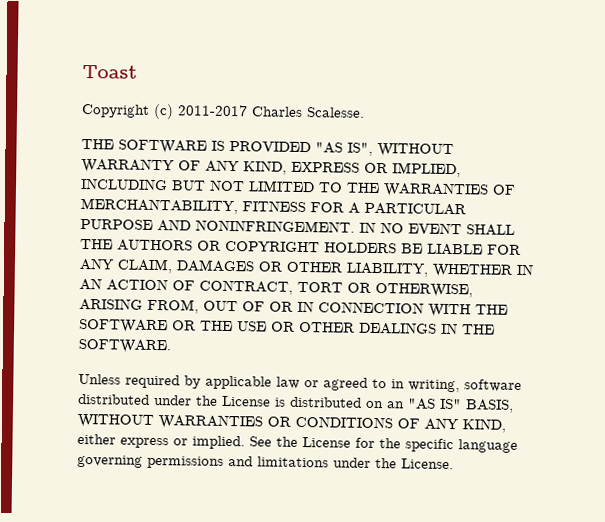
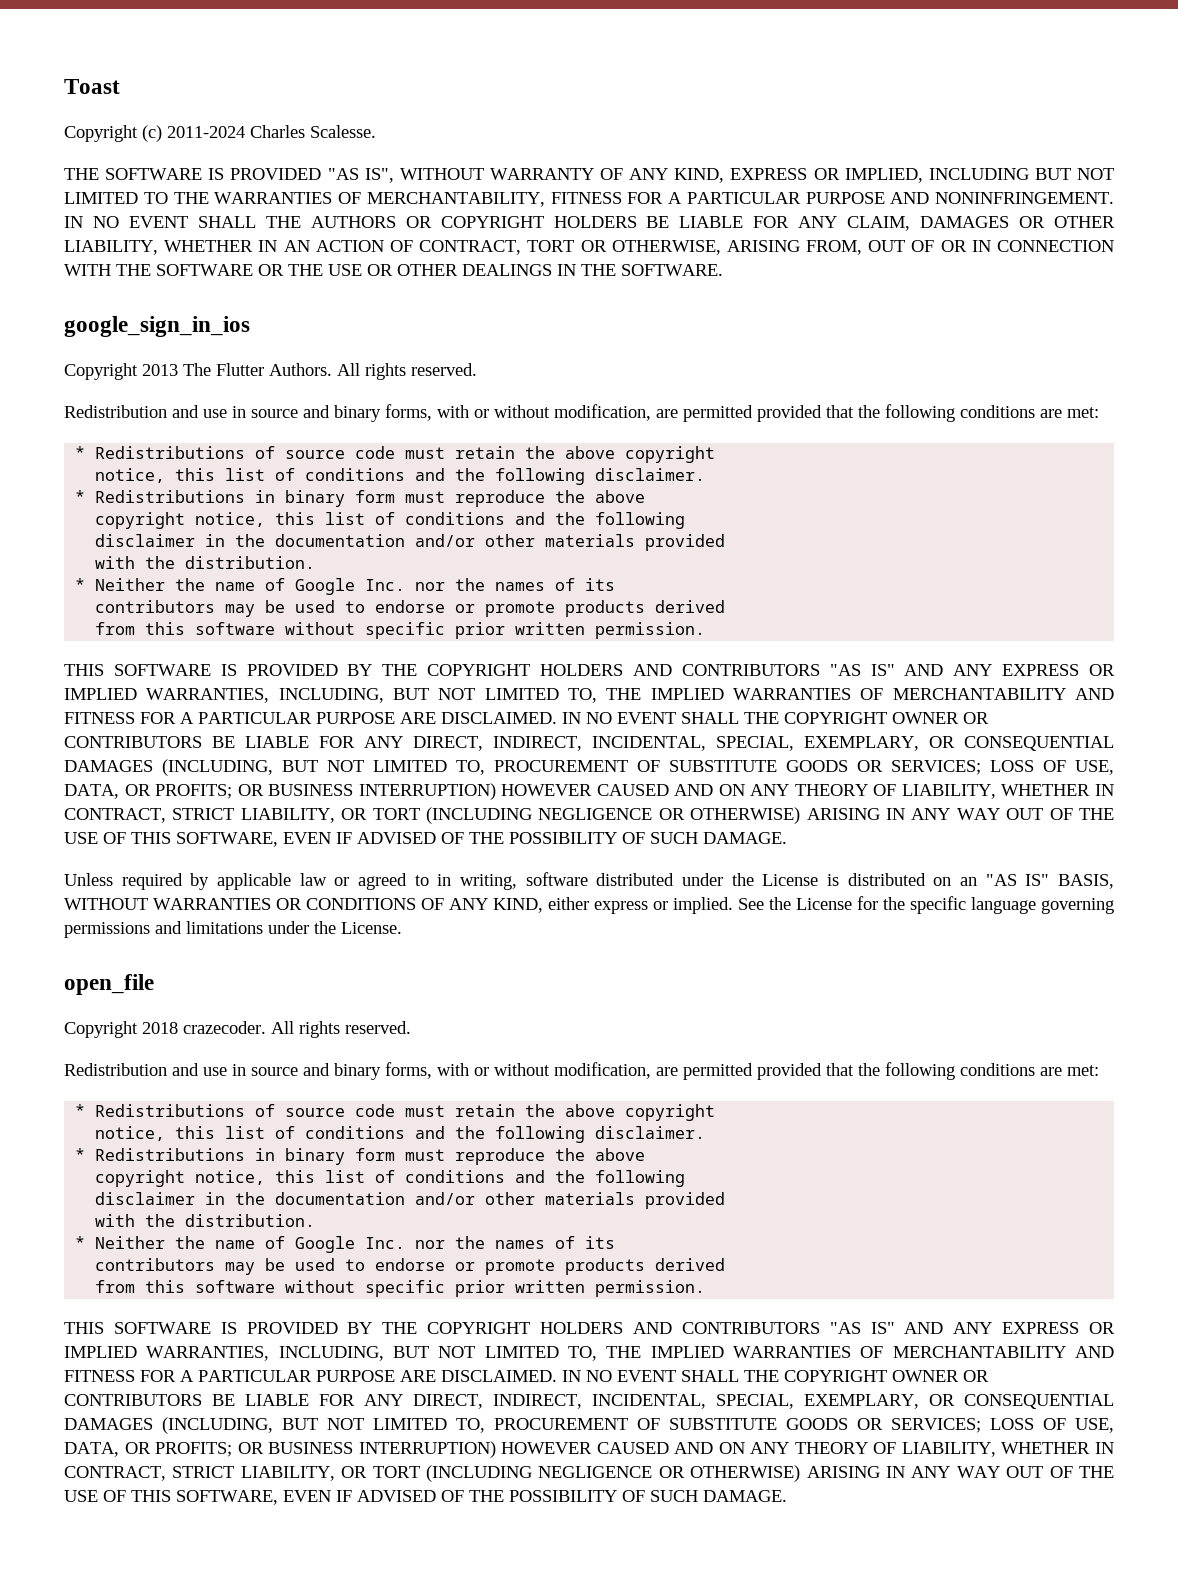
[177,104,248,117] 2011-2017 -> [167,126,245,138] 2011-2024
(171, 346) none -> [64,316,250,337] [64,363,477,380] [64,404,1099,422] [75,446,716,463] [95,468,706,485] [75,490,646,507] [95,512,686,529] [95,534,726,551] [95,556,316,569] [75,578,616,595] [95,600,726,617] [95,622,706,639] [64,664,1115,676] [64,688,1114,703] [64,712,989,724] [64,736,1114,751] [64,759,1114,776] [64,783,1114,800] [64,807,1114,824] [64,832,787,847] // google_sign_in_ios // Copyright 2013 The Flutter Authors. All rights reserved. // Redistribution and use in source and binary forms, with or without modification, are permitted provided that the following conditions are met: // * Redistributions of source code must retain the above copyright // notice, this list of conditions and the following disclaimer. // * Redistributions in binary form must reproduce the above // copyright notice, this list of conditions and the following // disclaimer in the documentation and/or other materials provided // with the distribution. // * Neither the name of Google Inc. nor the names of its // contributors may be used to endorse or promote products derived // from this software without specific prior written permission. // THIS SOFTWARE IS PROVIDED BY THE COPYRIGHT HOLDERS AND CONTRIBUTORS "AS IS" AND ANY EXPRESS OR IMPLIED WARRANTIES, INCLUDING, BUT NOT LIMITED TO, THE IMPLIED WARRANTIES OF MERCHANTABILITY AND FITNESS FOR A PARTICULAR PURPOSE ARE DISCLAIMED. IN NO EVENT SHALL THE COPYRIGHT OWNER OR CONTRIBUTORS BE LIABLE FOR ANY DIRECT, INDIRECT, INCIDENTAL, SPECIAL, EXEMPLARY, OR CONSEQUENTIAL DAMAGES (INCLUDING, BUT NOT LIMITED TO, PROCUREMENT OF SUBSTITUTE GOODS OR SERVICES; LOSS OF USE, DATA, OR PROFITS; OR BUSINESS INTERRUPTION) HOWEVER CAUSED AND ON ANY THEORY OF LIABILITY, WHETHER IN CONTRACT, STRICT LIABILITY, OR TORT (INCLUDING NEGLIGENCE OR OTHERWISE) ARISING IN ANY WAY OUT OF THE USE OF THIS SOFTWARE, EVEN IF ADVISED OF THE POSSIBILITY OF SUCH DAMAGE.
(454, 464) none -> [64,974,154,995] [64,1021,411,1038] [64,1062,1099,1080] [75,1104,716,1121] [95,1126,706,1143] [75,1148,646,1165] [95,1170,686,1187] [95,1192,726,1209] [95,1214,316,1227] [75,1236,616,1253] [95,1258,726,1275] [95,1280,706,1297] [64,1322,1115,1334] [64,1346,1114,1361] [64,1370,989,1382] [64,1394,1114,1409] [64,1417,1114,1434] [64,1441,1114,1458] [64,1465,1114,1482] [64,1490,787,1505] // open_file // Copyright 2018 crazecoder. All rights reserved. // Redistribution and use in source and binary forms, with or without modification, are permitted provided that the following conditions are met: // * Redistributions of source code must retain the above copyright // notice, this list of conditions and the following disclaimer. // * Redistributions in binary form must reproduce the above // copyright notice, this list of conditions and the following // disclaimer in the documentation and/or other materials provided // with the distribution. // * Neither the name of Google Inc. nor the names of its // contributors may be used to endorse or promote products derived // from this software without specific prior written permission. // THIS SOFTWARE IS PROVIDED BY THE COPYRIGHT HOLDERS AND CONTRIBUTORS "AS IS" AND ANY EXPRESS OR IMPLIED WARRANTIES, INCLUDING, BUT NOT LIMITED TO, THE IMPLIED WARRANTIES OF MERCHANTABILITY AND FITNESS FOR A PARTICULAR PURPOSE ARE DISCLAIMED. IN NO EVENT SHALL THE COPYRIGHT OWNER OR CONTRIBUTORS BE LIABLE FOR ANY DIRECT, INDIRECT, INCIDENTAL, SPECIAL, EXEMPLARY, OR CONSEQUENTIAL DAMAGES (INCLUDING, BUT NOT LIMITED TO, PROCUREMENT OF SUBSTITUTE GOODS OR SERVICES; LOSS OF USE, DATA, OR PROFITS; OR BUSINESS INTERRUPTION) HOWEVER CAUSED AND ON ANY THEORY OF LIABILITY, WHETHER IN CONTRACT, STRICT LIABILITY, OR TORT (INCLUDING NEGLIGENCE OR OTHERWISE) ARISING IN ANY WAY OUT OF THE USE OF THIS SOFTWARE, EVEN IF ADVISED OF THE POSSIBILITY OF SUCH DAMAGE.

